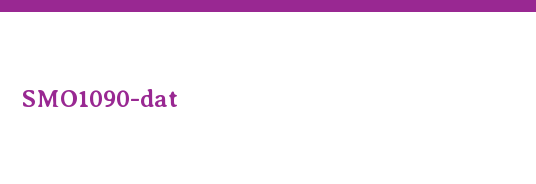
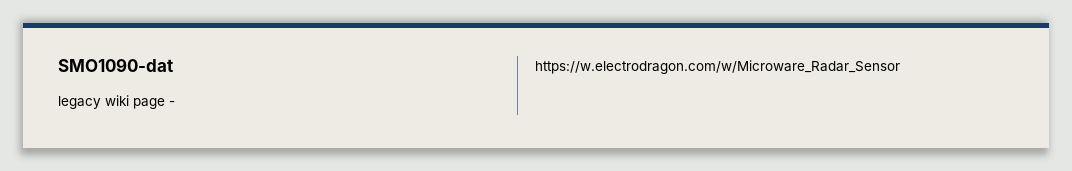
(178, 98) none -> [58,95,175,109] [535,60,900,74] // legacy wiki page - https://w.electrodragon.com/w/Microware_Radar_Sensor

